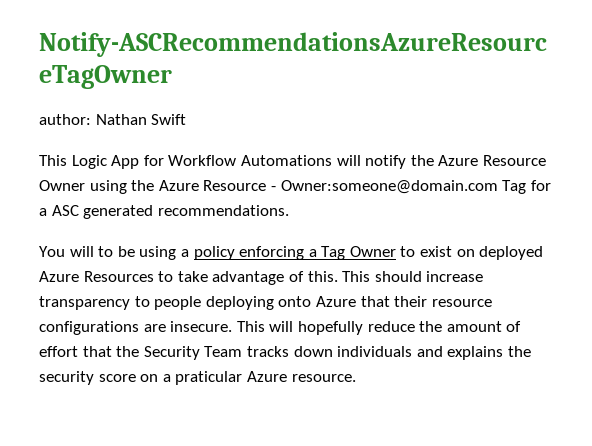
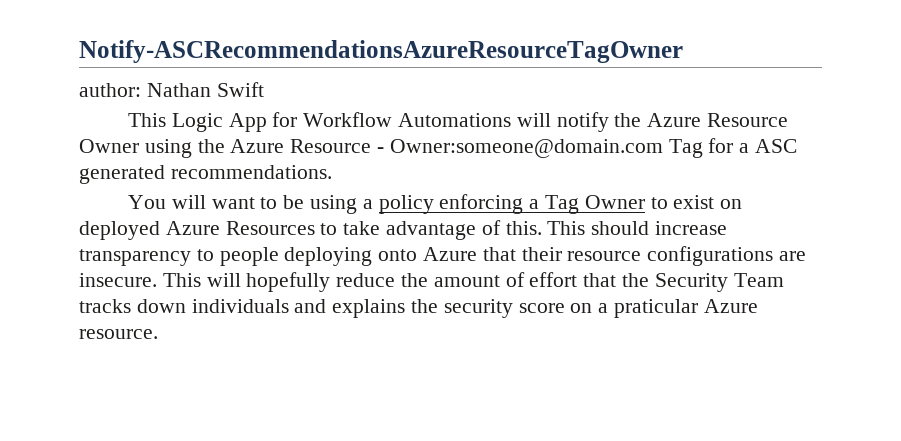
(94, 251) none -> [211,197,255,209] want

